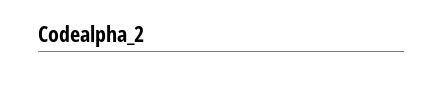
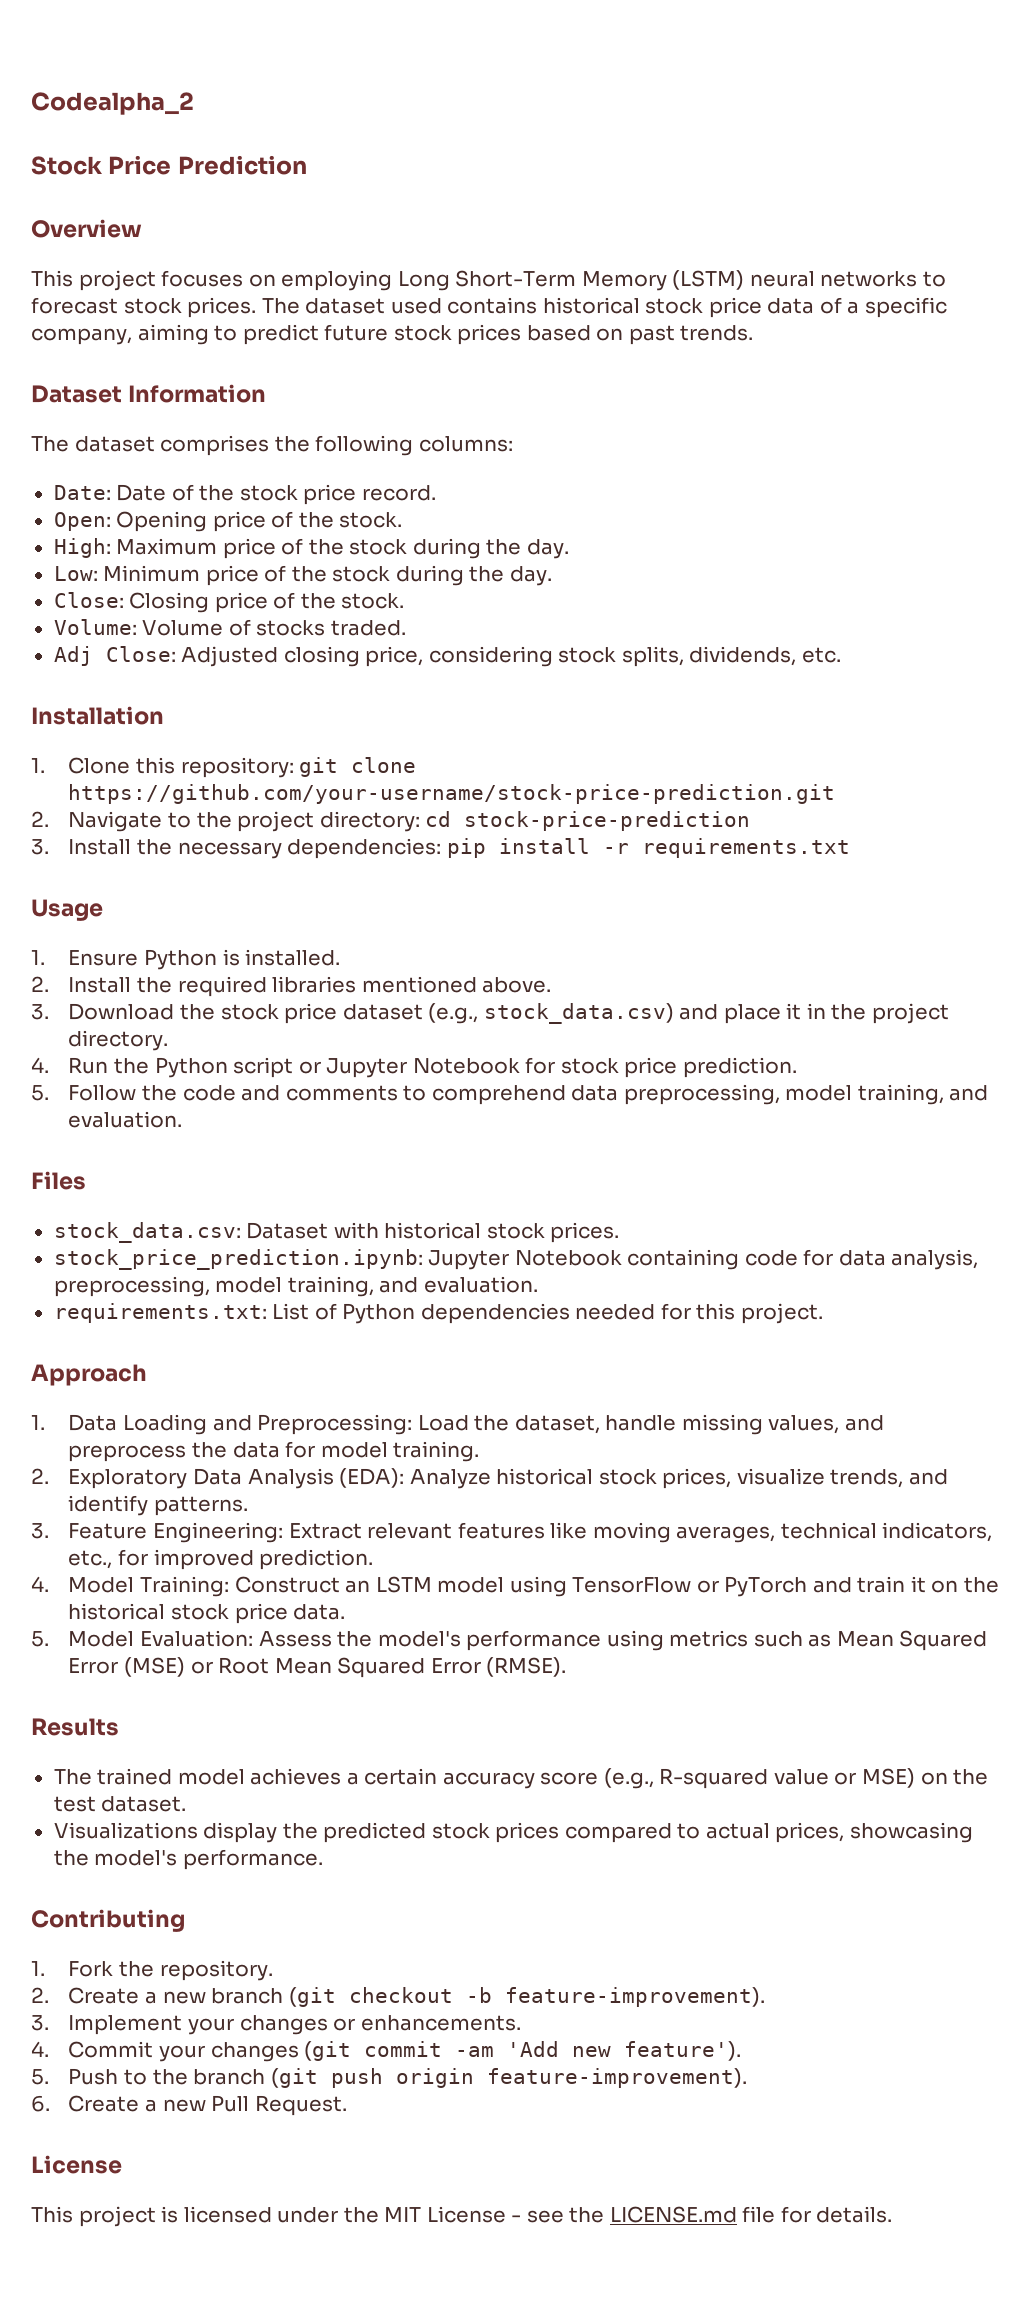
(144, 36) none -> [31,155,307,175] [31,219,142,238] [31,270,946,291] [31,297,947,318] [31,324,754,345] [31,384,267,403] [31,435,513,456] [53,484,436,505] [53,511,403,532] [53,538,569,559] [53,565,552,586] [53,592,405,613] [53,619,406,636] [53,646,841,667] [31,706,164,725] [31,757,417,778] [68,784,836,804] [31,811,751,832] [31,838,850,859] [31,899,103,921] [31,949,341,970] [31,976,552,997] [31,1003,949,1024] [68,1030,169,1051] [31,1057,797,1078] [31,1084,989,1105] [68,1111,183,1128] [31,1171,86,1190] [53,1222,620,1243] [53,1249,979,1270] [53,1276,538,1297] [53,1303,823,1324] [31,1364,147,1386] [31,1414,884,1435] [68,1441,480,1462] [31,1468,948,1489] [68,1495,248,1516] [31,1522,993,1543] [68,1549,374,1570] [31,1576,999,1597] [68,1603,346,1624] [31,1630,988,1651] [68,1657,567,1678] [31,1718,119,1736] [53,1768,989,1789] [53,1796,187,1812] [53,1822,973,1843] [53,1849,323,1870] [31,1909,185,1932] [31,1960,273,1981] [31,1987,765,2007] [31,2015,521,2035] [31,2041,742,2062] [31,2068,747,2088] [31,2095,347,2116] [31,2155,122,2174] [31,2206,893,2227] // Stock Price Prediction // Overview // This project focuses on employing Long Short-Term Memory (LSTM) neural networks to forecast stock prices. The dataset used contains historical stock price data of a specific company, aiming to predict future stock prices based on past trends. // Dataset Information // The dataset comprises the following columns: // Date: Date of the stock price record. // Open: Opening price of the stock. // High: Maximum price of the stock during the day. // Low: Minimum price of the stock during the day. // Close: Closing price of the stock. // Volume: Volume of stocks traded. // Adj Close: Adjusted closing price, considering stock splits, dividends, etc. // Installation // 1. Clone this repository: git clone https://github.com/your-username/stock-price-prediction.git // 2. Navigate to the project directory: cd stock-price-prediction // 3. Install the necessary dependencies: pip install -r requirements.txt // Usage // 1. Ensure Python is installed. // 2. Install the required libraries mentioned above. // 3. Download the stock price dataset (e.g., stock_data.csv) and place it in the project directory. // 4. Run the Python script or Jupyter Notebook for stock price prediction. // 5. Follow the code and comments to comprehend data preprocessing, model training, and evaluation. // Files // stock_data.csv: Dataset with historical stock prices. // stock_price_prediction.ipynb: Jupyter Notebook containing code for data analysis, preprocessing, model training, and evaluation. // requirements.txt: List of Python dependencies needed for this project. // Approach // 1. Data Loading and Preprocessing: Load the dataset, handle missing values, and preprocess the data for model training. // 2. Exploratory Data Analysis (EDA): Analyze historical stock prices, visualize trends, and identify patterns. // 3. Feature Engineering: Extract relevant features like moving averages, technical indicators, etc., for improved prediction. // 4. Model Training: Construct an LSTM model using TensorFlow or PyTorch and train it on the historical stock price data. // 5. Model Evaluation: Assess the model's performance using metrics such as Mean Squared Error (MSE) or Root Mean Squared Error (RMSE). // Results // The trained model achieves a certain accuracy score (e.g., R-squared value or MSE) on the test dataset. // Visualizations display the predicted stock prices compared to actual prices, showcasing the model's performance. // Contributing // 1. Fork the repository. // 2. Create a new branch (git checkout -b feature-improvement). // 3. Implement your changes or enhancements. // 4. Commit your changes (git commit -am 'Add new feature'). // 5. Push to the branch (git push origin feature-improvement). // 6. Create a new Pull Request. // License // This project is licensed under the MIT License - see the LICENSE.md file for details.

